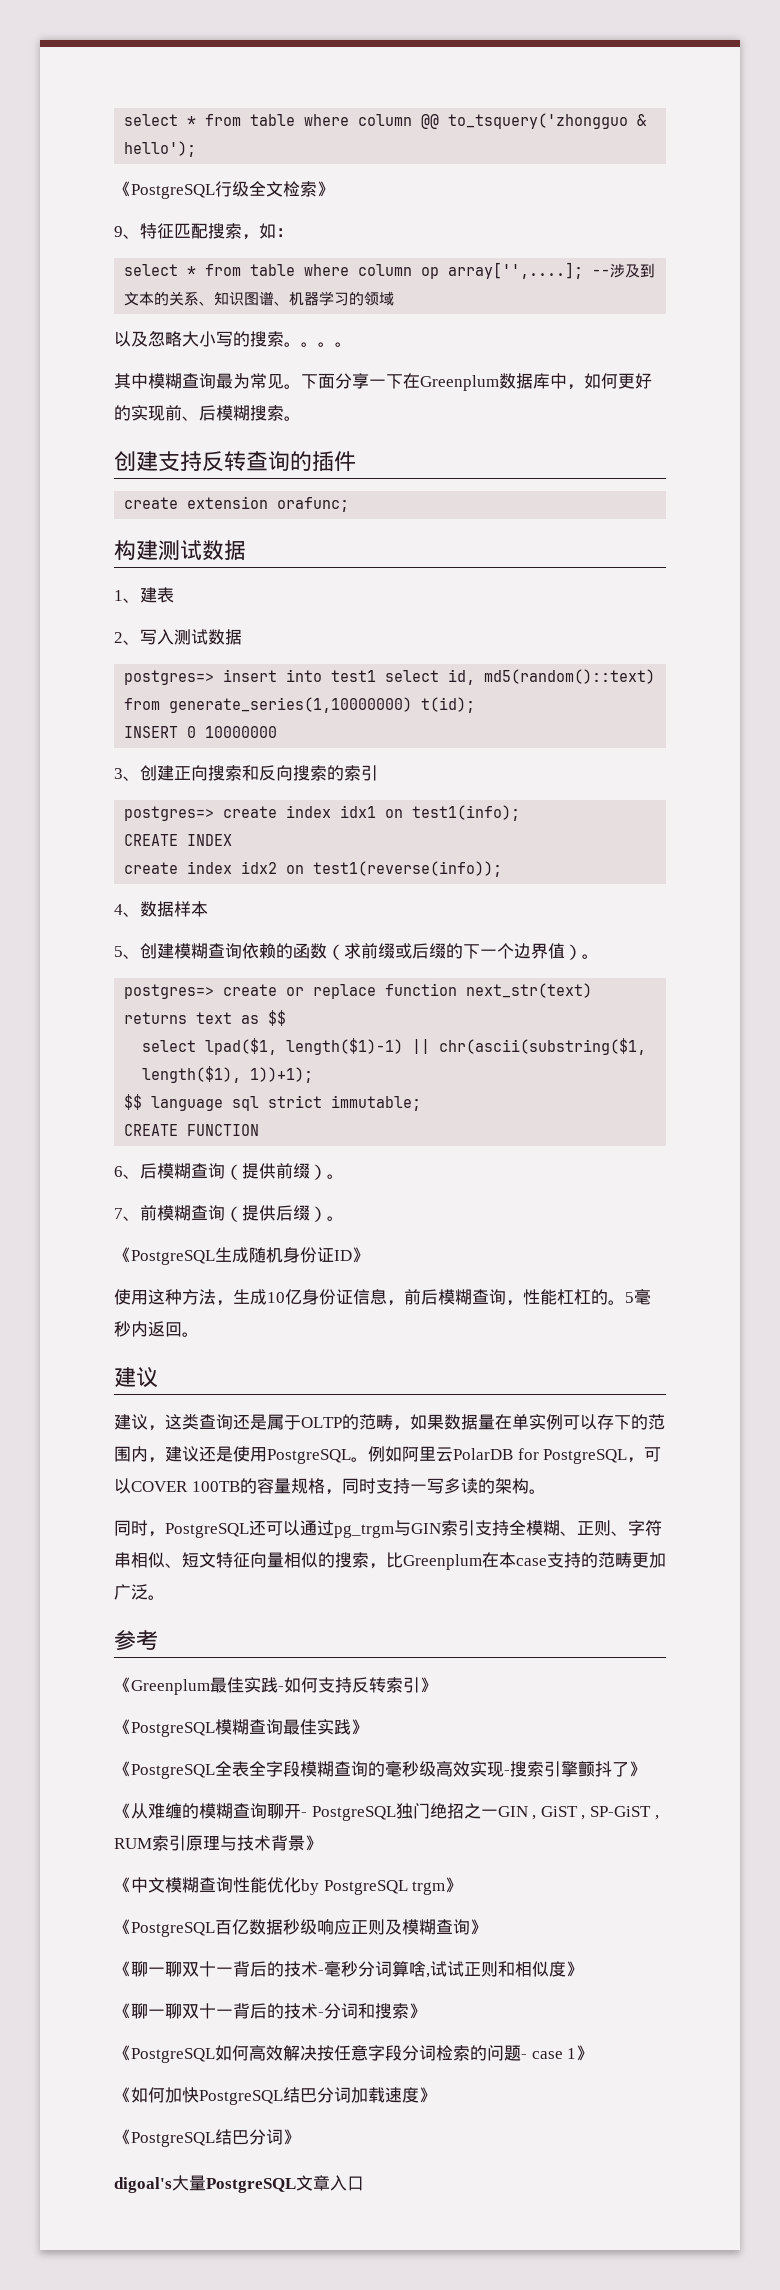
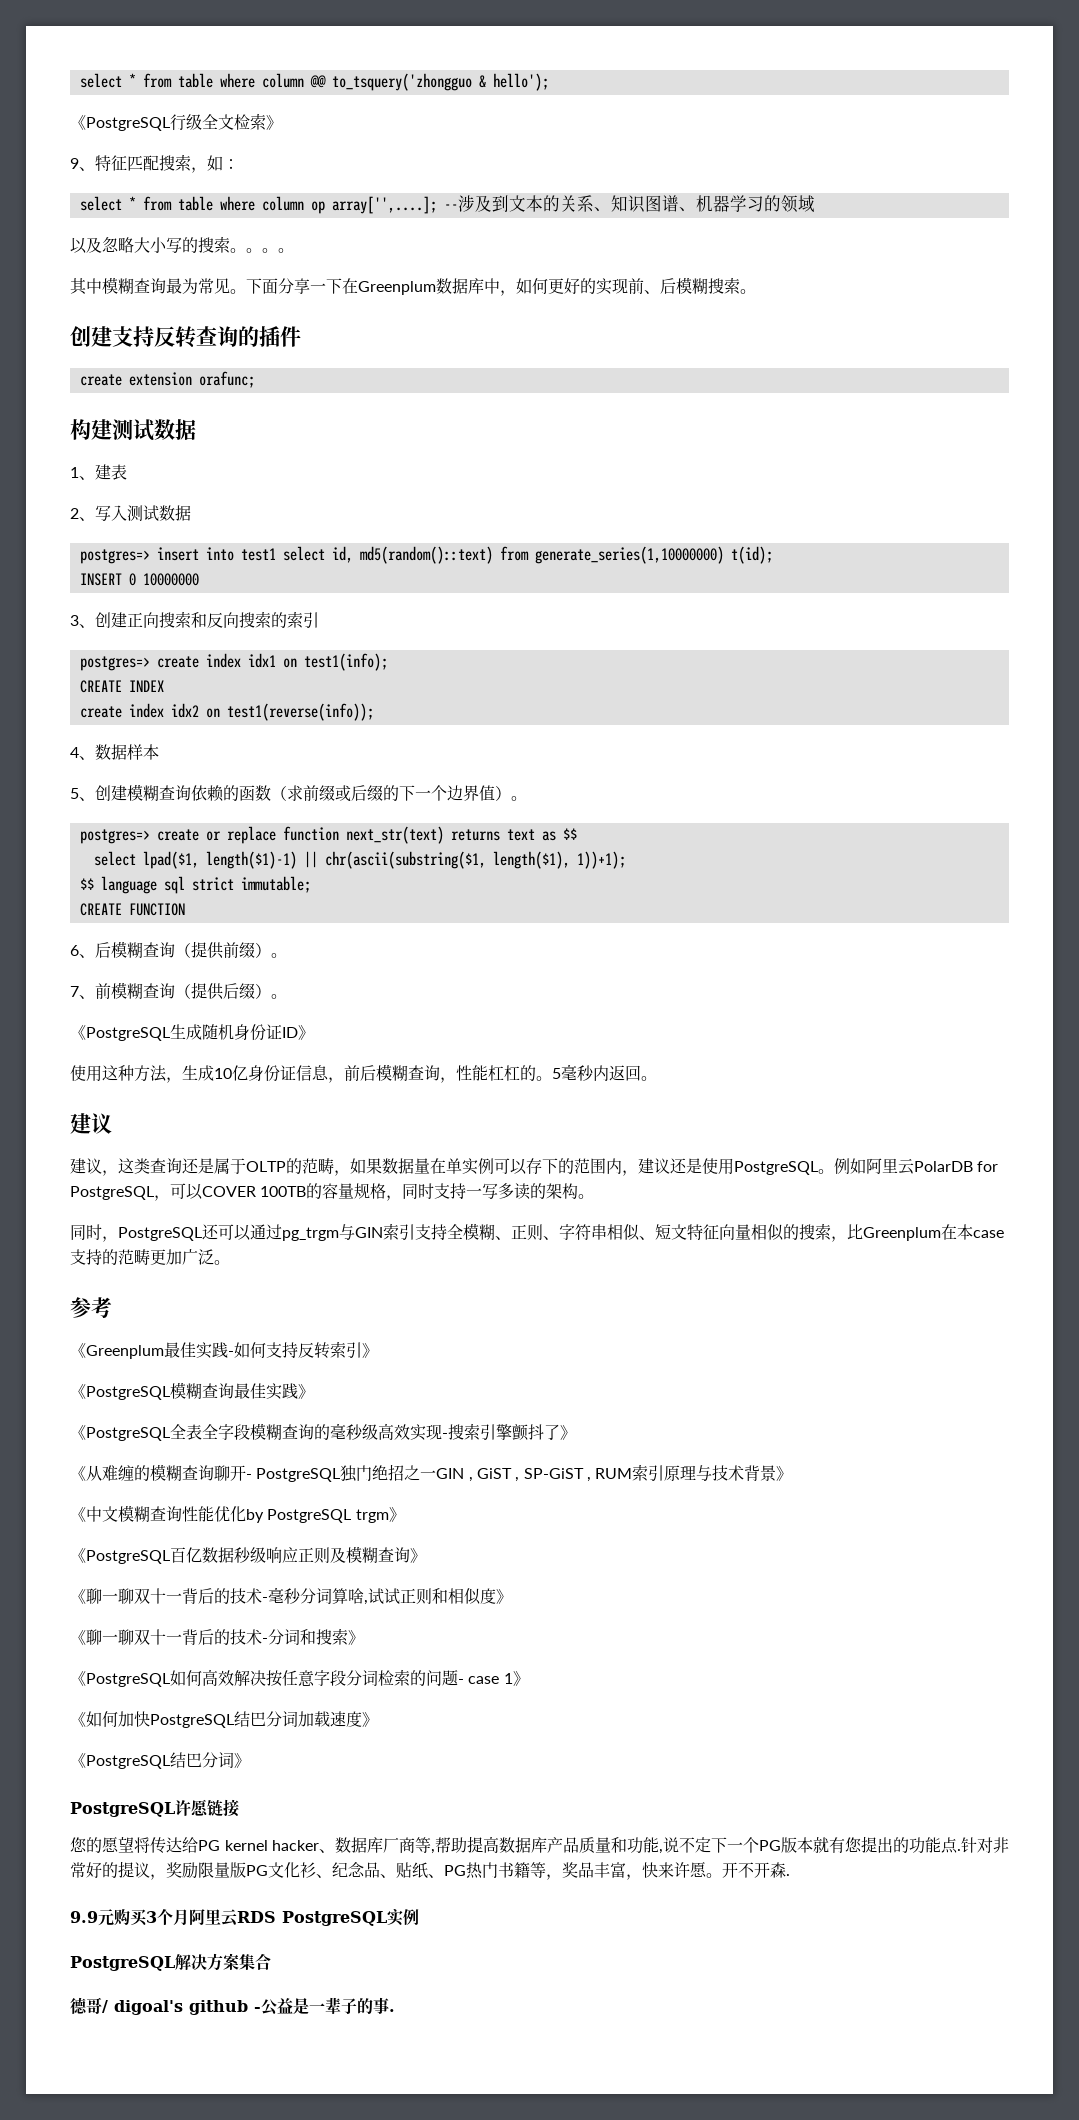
[114,2175,364,2193] digoal's大量PostgreSQL文章入口 -> [70,1799,239,1817] [70,1836,1009,1854] [70,1861,790,1880] [70,1909,419,1927] [70,1953,271,1971] [70,1997,395,2016] PostgreSQL许愿链接 // 您的愿望将传达给PG kernel hacker、数据库厂商等,帮助提高数据库产品质量和功能,说不定下一个PG版本就有您提出的功能点.针对非常好的提议，奖励限量版PG文化衫、纪念品、贴纸、PG热门书籍等，奖品丰富，快来许愿。开不开森. // 9.9元购买3个月阿里云RDS PostgreSQL实例 // PostgreSQL解决方案集合 // 德哥/ digoal's github -公益是一辈子的事.

